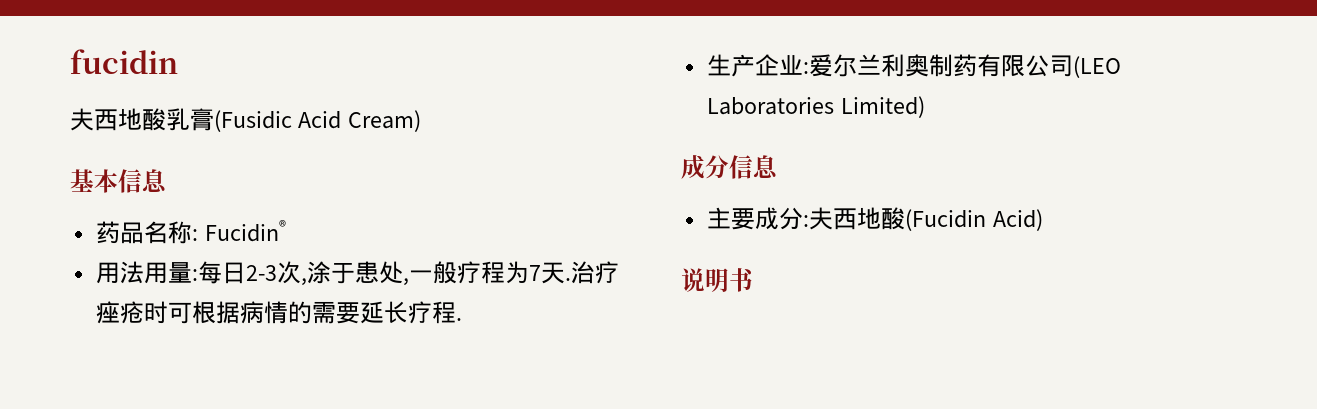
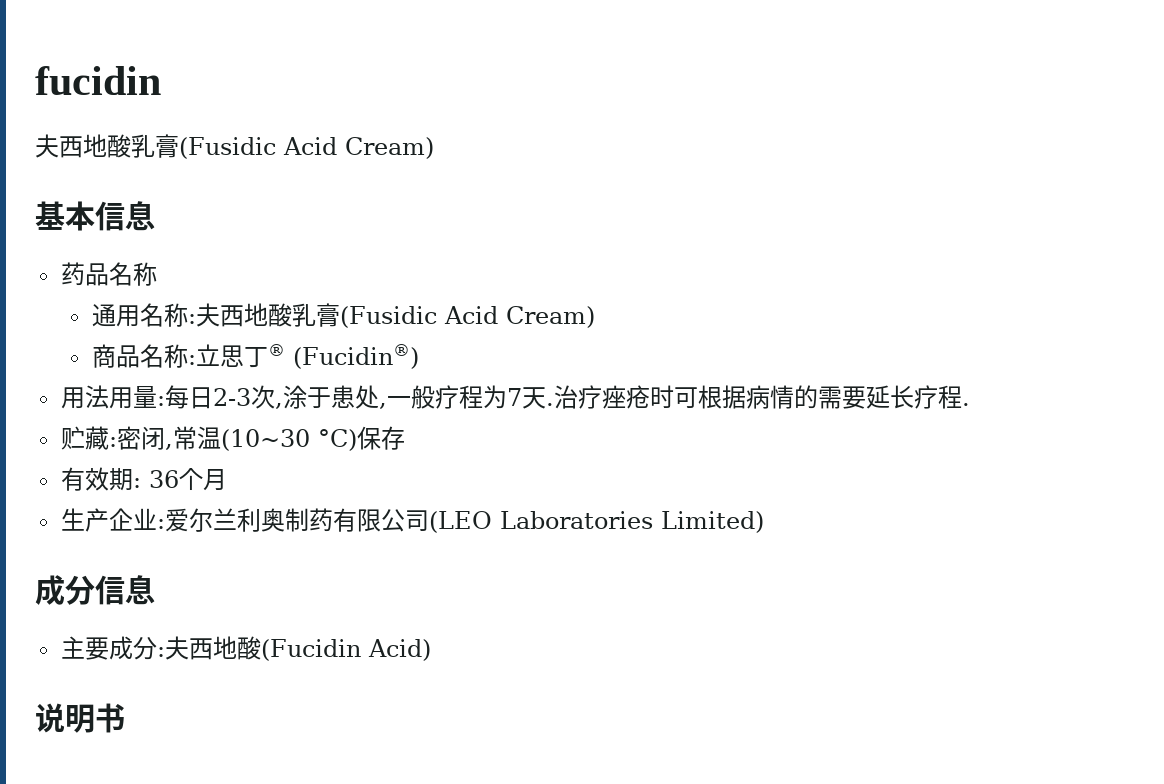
[192,220,286,242] : Fucidin® -> [92,303,596,328] [92,344,420,369] // 通用名称:夫西地酸乳膏(Fusidic Acid Cream) // 商品名称:立思丁® (Fucidin®)
(463, 319) none -> [61,426,406,451] [61,467,228,491] // 贮藏:密闭,常温(10~30 °C)保存 // 有效期: 36个月

